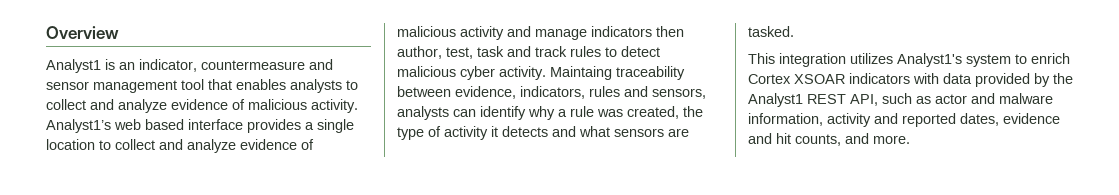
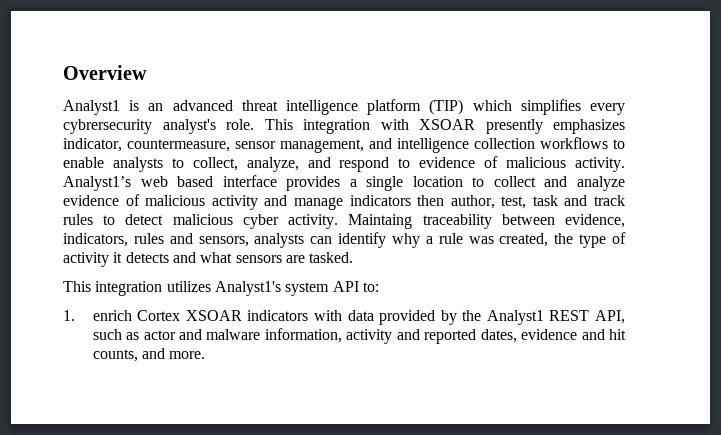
[139,59,333,72] [46,79,358,93] [46,99,167,113] indicator, countermeasure and sensor management tool that enables analysts to collect and analyze -> [172,99,625,115] [63,119,625,134] [63,137,625,153] [63,157,411,172] advanced threat intelligence platform (TIP) which simplifies every cybrersecurity analyst's role. This integration with XSOAR presently emphasizes indicator, countermeasure, sensor management, and intelligence collection workflows to enable analysts to collect, analyze, and respond to
[1015,54,1027,64] to -> [332,281,379,292] [63,310,75,321] API to: // 1.

